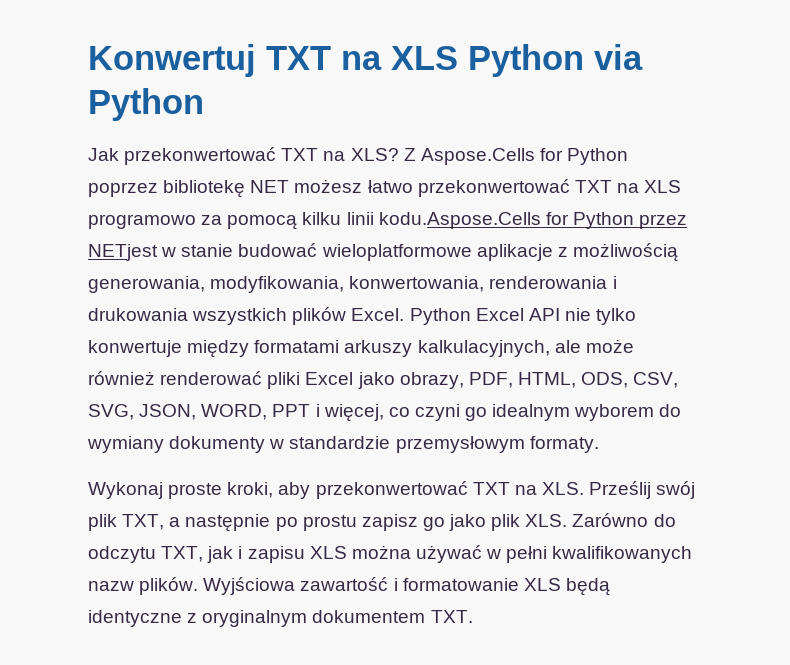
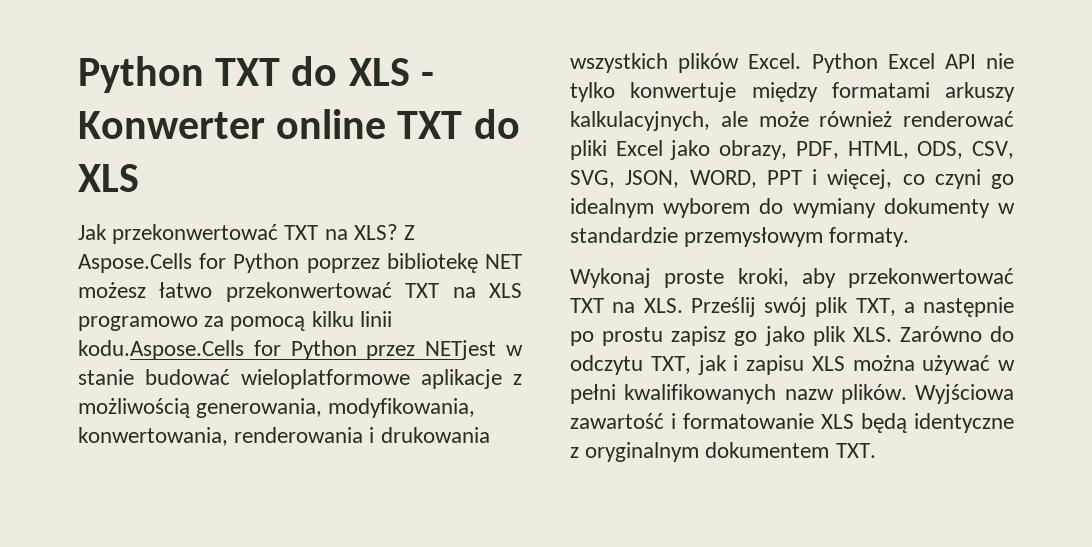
[88,44,643,77] [88,88,204,121] Konwertuj TXT na XLS Python via Python -> [78,56,434,93] [78,109,520,139] [78,164,139,192] Python TXT do XLS - Konwerter online TXT do XLS

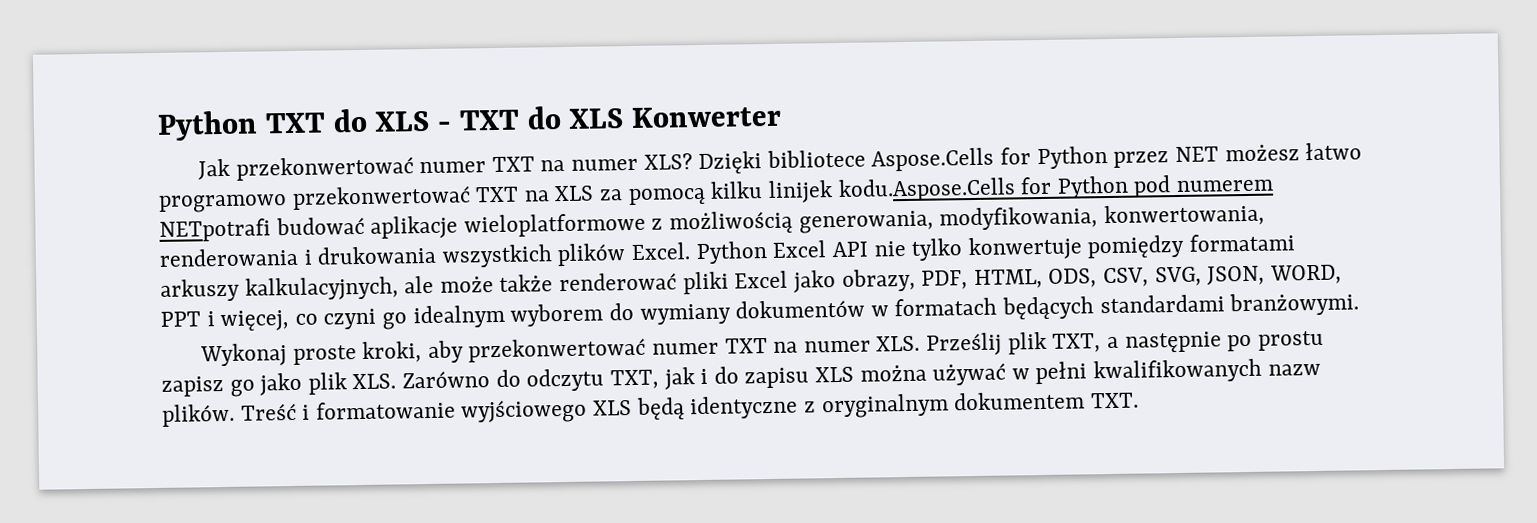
[78,109,520,139] [78,164,139,192] Konwerter online TXT do XLS -> [459,105,783,131] TXT do XLS Konwerter
[284,224,416,240] TXT na XLS? Z -> [419,149,866,175] numer TXT na numer XLS? Dzięki bibliotece
[306,253,478,273] poprzez bibliotekę -> [1113,151,1170,168] przez
(213, 290) none -> [158,194,287,213] programowo
[78,316,198,331] programowo -> (595, 193) none
[359,311,392,327] linii -> [767,180,833,203] linijek
[366,340,523,360] [78,369,502,389] przez NETjest w stanie budować wieloplatformowe aplikacje -> [1133,175,1274,198] [159,212,646,242] pod numerem NETpotrafi budować aplikacje wieloplatformowe
[751,82,818,102] między -> [1087,234,1185,259] pomiędzy
[819,111,893,127] również -> [499,274,554,292] także
[883,198,1015,218] [570,227,910,247] dokumenty w standardzie przemysłowym formaty. -> [735,292,1360,320] dokumentów w formatach będących standardami branżowymi.
[570,298,636,313] TXT na -> [651,338,871,355] numer TXT na numer
[764,297,807,317] swój -> (1003, 344) none
(739, 363) none -> [713,366,739,384] do
[915,384,1014,404] [570,413,664,429] Wyjściowa zawartość -> [240,402,297,421] Treść
(814, 421) none -> [461,398,588,424] wyjściowego

